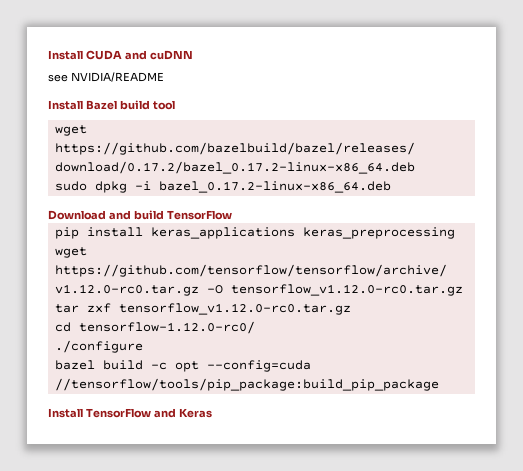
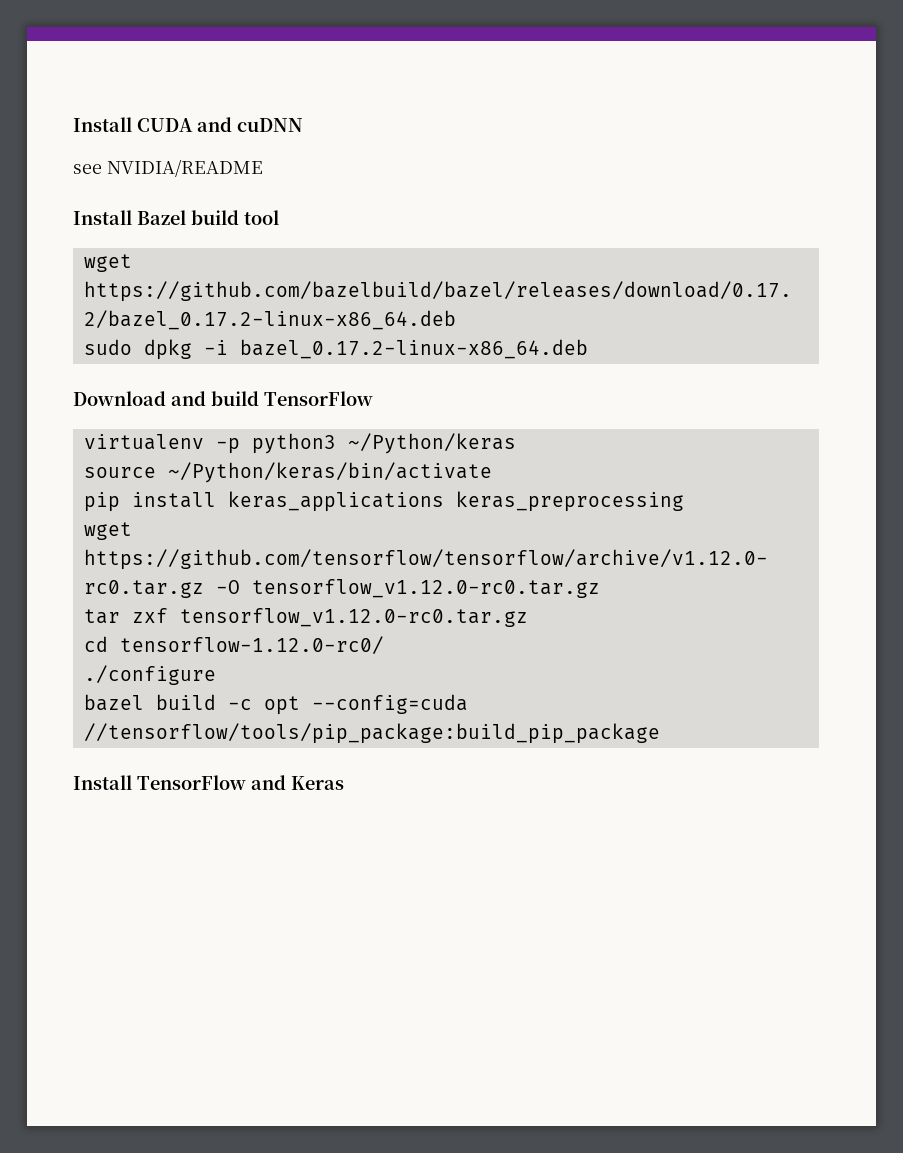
(232, 215) none -> [83,433,516,454] [83,462,492,483] // virtualenv -p python3 ~/Python/keras // source ~/Python/keras/bin/activate

